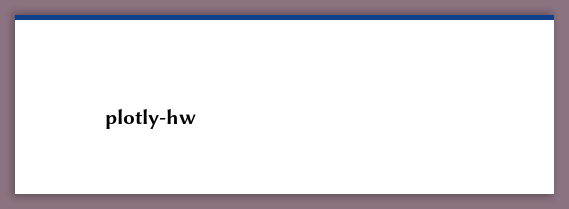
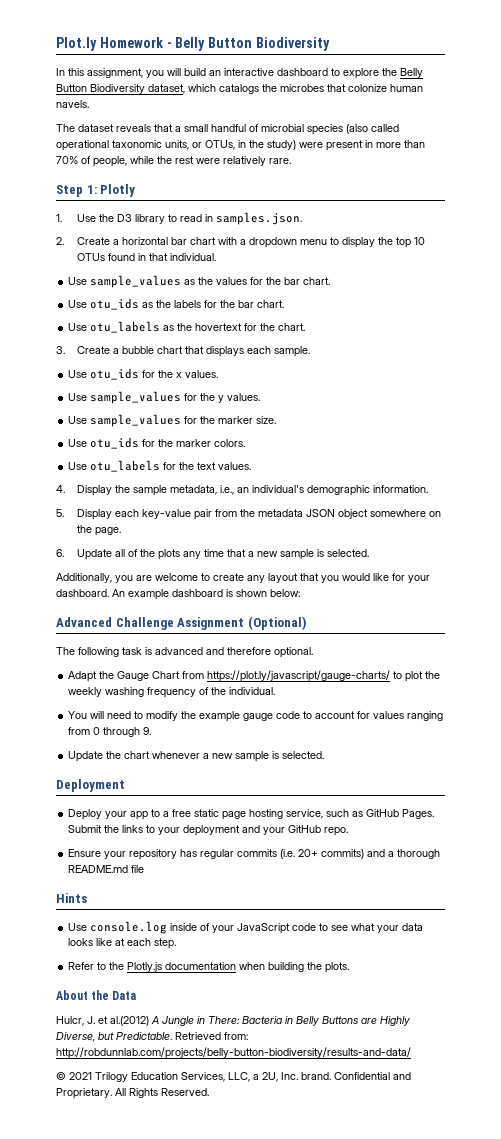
[105,109,196,129] plotly-hw -> [56,37,330,51] [56,68,423,79] [56,84,423,94] [56,100,89,108] [56,124,399,135] [56,140,425,151] [56,156,291,167] [56,184,136,197] [56,212,303,225] [56,237,426,248] [77,253,217,261] [68,275,331,288] [68,298,285,310] [68,321,306,333] [56,346,311,357] [68,368,219,380] [68,391,261,404] [68,414,277,427] [68,437,246,449] [68,460,252,472] [56,485,429,496] [56,509,442,520] [77,525,122,536] [56,549,370,560] [56,573,430,583] [56,589,300,600] [56,616,306,630] [56,647,313,658] [68,670,441,682] [68,687,276,698] [68,711,444,722] [68,727,152,737] [68,751,325,762] [56,779,125,792] [68,809,435,820] [68,825,349,836] [68,849,441,860] [68,865,145,873] [56,893,87,903] [68,921,424,934] [68,938,177,949] [68,962,350,973] [56,990,137,1000] [56,1016,410,1026] [56,1032,248,1042] [56,1047,411,1059] [56,1072,411,1082] [56,1088,209,1099] Plot.ly Homework - Belly Button Biodiversity // In this assignment, you will build an interactive dashboard to explore the Belly Button Biodiversity dataset, which catalogs the microbes that colonize human navels. // The dataset reveals that a small handful of microbial species (also called operational taxonomic units, or OTUs, in the study) were present in more than 70% of people, while the rest were relatively rare. // Step 1: Plotly // 1. Use the D3 library to read in samples.json. // 2. Create a horizontal bar chart with a dropdown menu to display the top 10 OTUs found in that individual. // Use sample_values as the values for the bar chart. // Use otu_ids as the labels for the bar chart. // Use otu_labels as the hovertext for the chart. // 3. Create a bubble chart that displays each sample. // Use otu_ids for the x values. // Use sample_values for the y values. // Use sample_values for the marker size. // Use otu_ids for the marker colors. // Use otu_labels for the text values. // 4. Display the sample metadata, i.e., an individual's demographic information. // 5. Display each key-value pair from the metadata JSON object somewhere on the page. // 6. Update all of the plots any time that a new sample is selected. // Additionally, you are welcome to create any layout that you would like for your dashboard. An example dashboard is shown below: // Advanced Challenge Assignment (Optional) // The following task is advanced and therefore optional. // Adapt the Gauge Chart from https://plot.ly/javascript/gauge-charts/ to plot the weekly washing frequency of the individual. // You will need to modify the example gauge code to account for values ranging from 0 through 9. // Update the chart whenever a new sample is selected. // Deployment // Deploy your app to a free static page hosting service, such as GitHub Pages. Submit the links to your deployment and your GitHub repo. // Ensure your repository has regular commits (i.e. 20+ commits) and a thorough README.md file // Hints // Use console.log inside of your JavaScript code to see what your data looks like at each step. // Refer to the Plotly.js documentation when building the plots. // About the Data // Hulcr, J. et al.(2012) A Jungle in There: Bacteria in Belly Buttons are Highly Diverse, but Predictable. Retrieved from: http://robdunnlab.com/projects/belly-button-biodiversity/results-and-data/ // © 2021 Trilogy Education Services, LLC, a 2U, Inc. brand. Confidential and Proprietary. All Rights Reserved.

